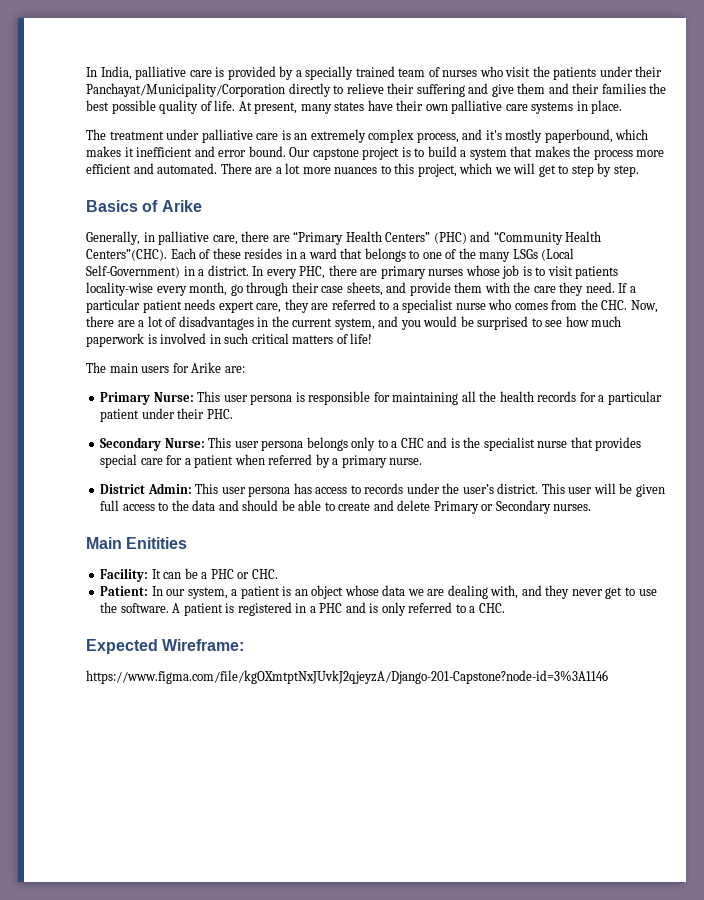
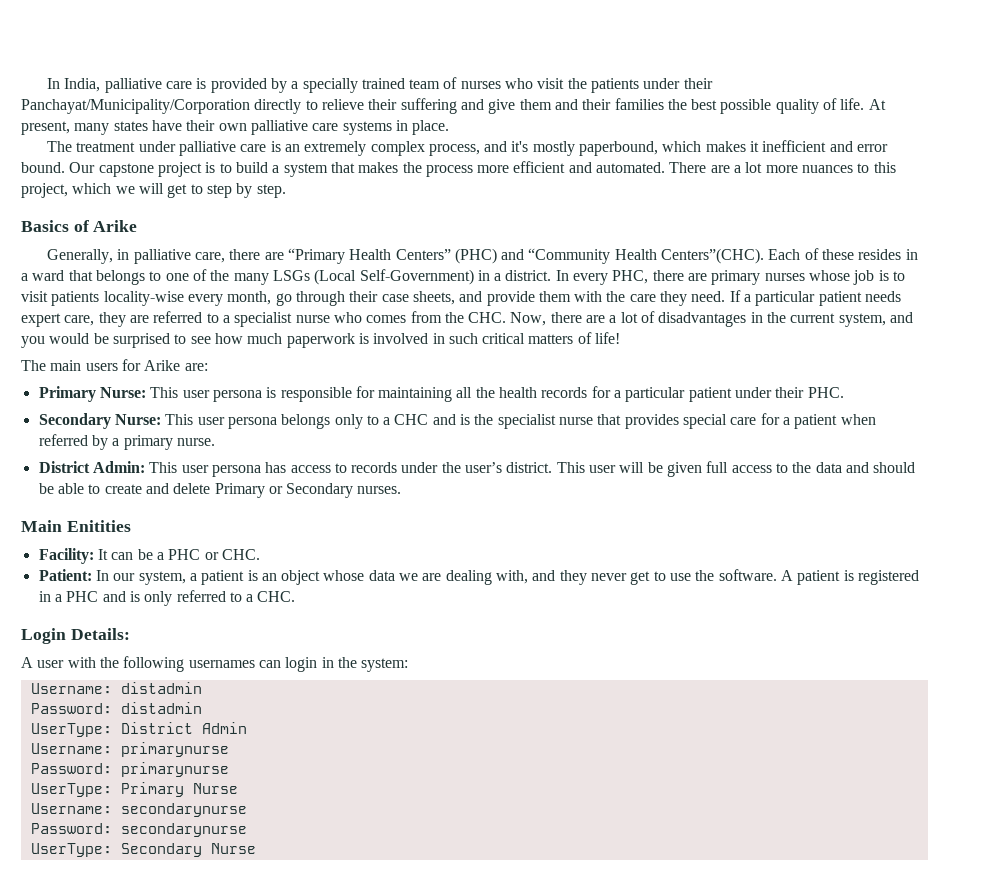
[86,639,245,654] [86,670,608,684] Expected Wireframe: // https://www.figma.com/file/kgOXmtptNxJUvkJ2qjeyzA/Django-201-Capstone?node-id=3%3A1146 -> [21,628,130,644] [21,656,409,672] [30,682,202,694] [30,702,202,714] [30,722,247,737] [30,742,229,757] [30,762,229,777] [30,782,238,797] [30,803,247,817] [30,823,247,837] [30,843,256,857] Login Details: // A user with the following usernames can login in the system: // Username: distadmin // Password: distadmin // UserType: District Admin // Username: primarynurse // Password: primarynurse // UserType: Primary Nurse // Username: secondarynurse // Password: secondarynurse // UserType: Secondary Nurse

